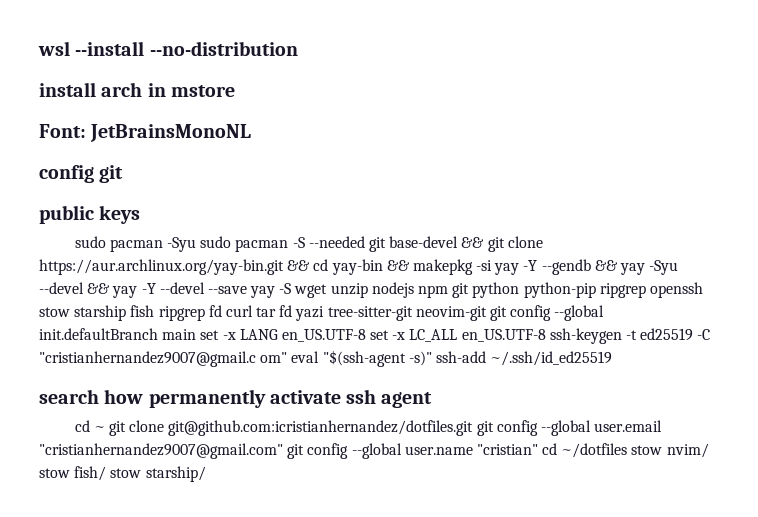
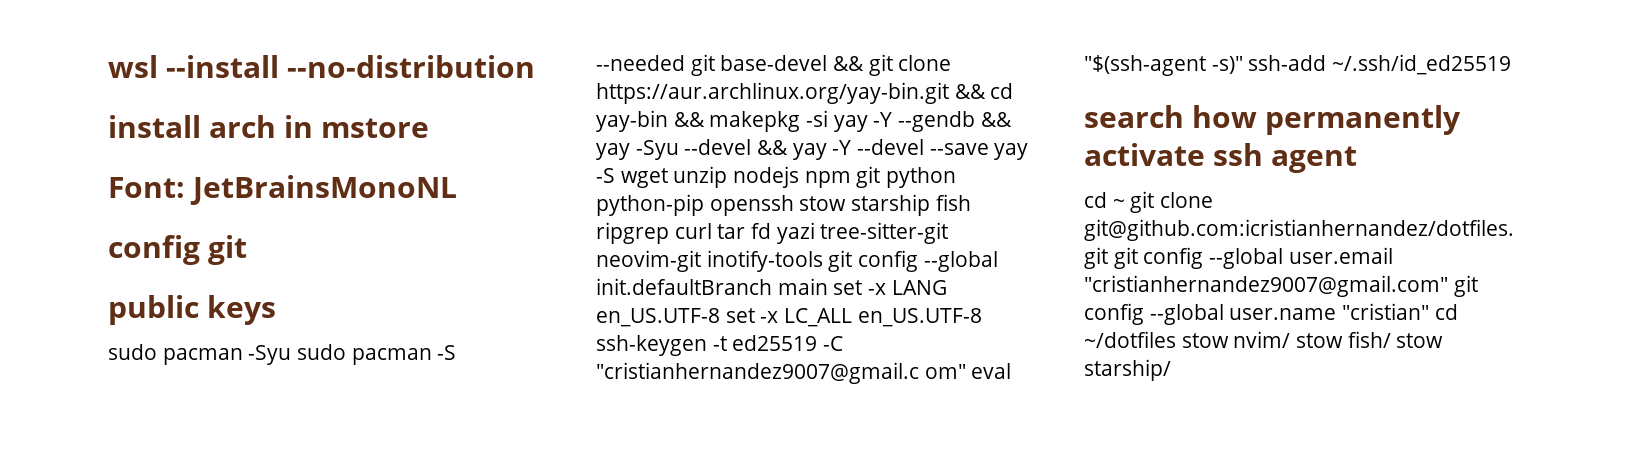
[599,283,646,298] ripgrep -> (704, 205) none
[208,305,222,317] fd -> (669, 233) none
(487, 313) none -> [706,250,823,272] inotify-tools

